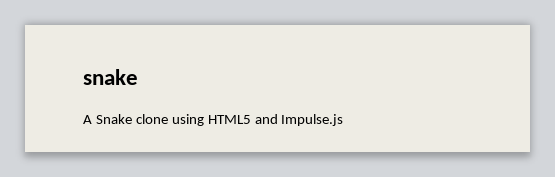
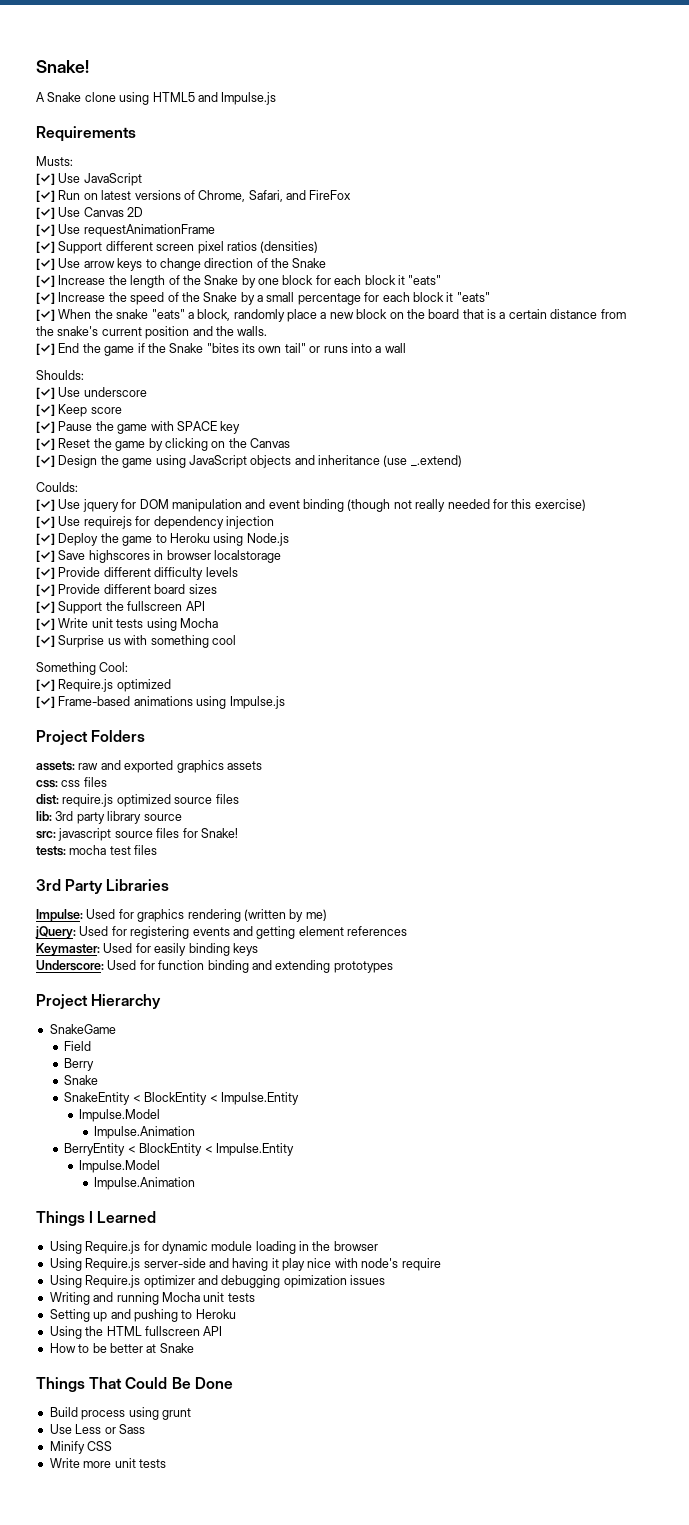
[83,69,138,85] snake -> [36,60,89,73] Snake!
(344, 120) none -> [36,126,136,142] [36,156,73,166] [36,173,142,186] [36,190,352,202] [36,207,144,219] [36,224,215,237] [36,241,319,254] [36,258,327,271] [36,275,442,288] [36,292,490,305] [36,309,626,322] [36,326,268,339] [36,343,406,356] [36,370,84,380] [36,387,147,399] [36,404,122,417] [36,421,241,434] [36,438,290,451] [36,455,462,468] [36,482,78,492] [36,499,586,512] [36,516,274,529] [36,533,289,546] [36,550,281,563] [36,567,238,580] [36,584,217,596] [36,601,205,614] [36,618,218,631] [36,635,236,648] [36,662,129,675] [36,679,171,692] [36,696,285,709] [36,730,146,745] [36,760,262,773] [36,777,107,788] [36,794,239,807] [36,811,182,824] [36,828,238,841] [36,845,158,856] [36,879,170,894] [36,909,327,922] [35,926,407,939] [36,943,258,956] [36,960,393,973] [36,994,162,1009] [49,1024,116,1034] [64,1041,92,1051] [64,1058,95,1071] [64,1075,99,1085] [64,1092,299,1105] [79,1109,161,1122] [93,1126,195,1139] [64,1143,294,1156] [79,1160,161,1173] [93,1177,195,1190] [36,1211,157,1226] [49,1241,378,1254] [49,1258,441,1271] [49,1275,385,1288] [49,1292,255,1305] [49,1309,236,1322] [49,1326,223,1339] [49,1343,194,1353] [36,1377,233,1392] [49,1407,191,1420] [49,1424,145,1434] [49,1441,113,1454] [49,1458,166,1468] // Requirements // Musts: // [✓] Use JavaScript // [✓] Run on latest versions of Chrome, Safari, and FireFox // [✓] Use Canvas 2D // [✓] Use requestAnimationFrame // [✓] Support different screen pixel ratios (densities) // [✓] Use arrow keys to change direction of the Snake // [✓] Increase the length of the Snake by one block for each block it "eats" // [✓] Increase the speed of the Snake by a small percentage for each block it "eats" // [✓] When the snake "eats" a block, randomly place a new block on the board that is a certain distance from the snake's current position and the walls. // [✓] End the game if the Snake "bites its own tail" or runs into a wall // Shoulds: // [✓] Use underscore // [✓] Keep score // [✓] Pause the game with SPACE key // [✓] Reset the game by clicking on the Canvas // [✓] Design the game using JavaScript objects and inheritance (use _.extend) // Coulds: // [✓] Use jquery for DOM manipulation and event binding (though not really needed for this exercise) // [✓] Use requirejs for dependency injection // [✓] Deploy the game to Heroku using Node.js // [✓] Save highscores in browser localstorage // [✓] Provide different difficulty levels // [✓] Provide different board sizes // [✓] Support the fullscreen API // [✓] Write unit tests using Mocha // [✓] Surprise us with something cool // Something Cool: // [✓] Require.js optimized // [✓] Frame-based animations using Impulse.js // Project Folders // assets: raw and exported graphics assets // css: css files // dist: require.js optimized source files // lib: 3rd party library source // src: javascript source files for Snake! // tests: mocha test files // 3rd Party Libraries // Impulse: Used for graphics rendering (written by me) // jQuery: Used for registering events and getting element references // Keymaster: Used for easily binding keys // Underscore: Used for function binding and extending prototypes // Project Hierarchy // SnakeGame // Field // Berry // Snake // SnakeEntity < BlockEntity < Impulse.Entity // Impulse.Model // Impulse.Animation // BerryEntity < BlockEntity < Impulse.Entity // Impulse.Model // Impulse.Animation // Things I Learned // Using Require.js for dynamic module loading in the browser // Using Require.js server-side and having it play nice with node's require // Using Require.js optimizer and debugging opimization issues // Writing and running Mocha unit tests // Setting up and pushing to Heroku // Using the HTML fullscreen API // How to be better at Snake // Things That Could Be Done // Build process using grunt // Use Less or Sass // Minify CSS // Write more unit tests

